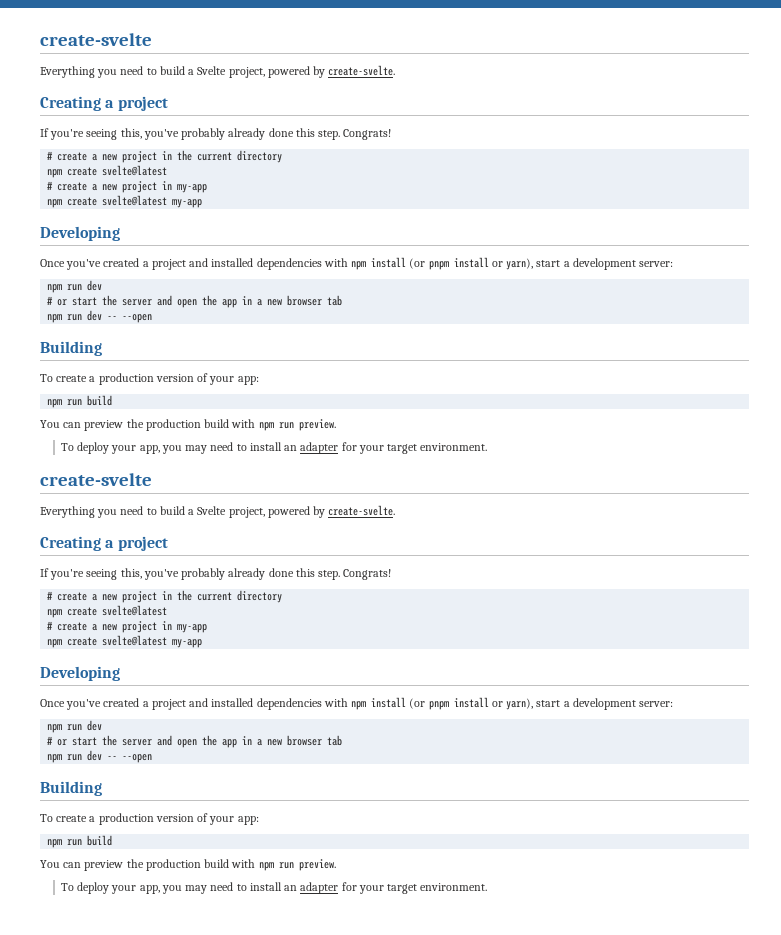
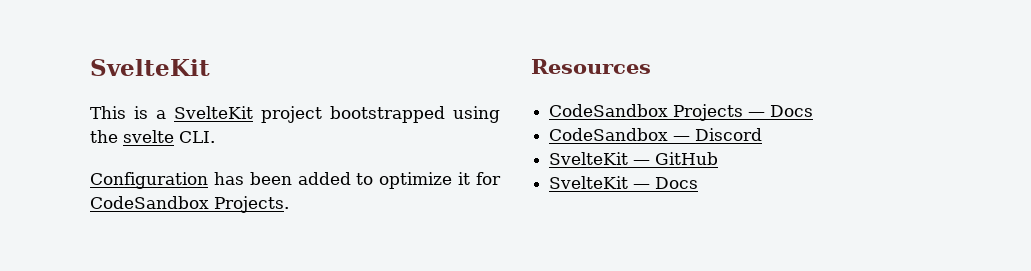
[40,33,152,46] [40,65,396,78] [40,96,168,111] [40,128,392,140] [47,150,283,163] [47,165,168,178] [47,181,208,193] [47,195,203,208] [40,226,120,241] [40,257,674,270] [47,280,103,293] [47,295,343,308] [47,310,153,323] [40,341,102,356] [40,373,259,385] [47,395,113,408] [40,419,336,431] [60,442,488,454] [40,473,152,486] [40,505,396,518] [40,536,168,551] [40,568,392,580] [47,590,283,603] [47,605,168,618] [47,621,208,633] [47,635,203,648] [40,666,120,681] [40,697,674,710] [47,720,103,733] [47,735,343,748] [47,750,153,763] [40,781,102,796] [40,813,259,825] [47,835,113,848] [40,859,336,871] [60,882,488,894] create-svelte // Everything you need to build a Svelte project, powered by create-svelte. // Creating a project // If you're seeing this, you've probably already done this step. Congrats! // # create a new project in the current directory // npm create svelte@latest // # create a new project in my-app // npm create svelte@latest my-app // Developing // Once you've created a project and installed dependencies with npm install (or pnpm install or yarn), start a development server: // npm run dev // # or start the server and open the app in a new browser tab // npm run dev -- --open // Building // To create a production version of your app: // npm run build // You can preview the production build with npm run preview. // To deploy your app, you may need to install an adapter for your target environment. // create-svelte // Everything you need to build a Svelte project, powered by create-svelte. // Creating a project // If you're seeing this, you've probably already done this step. Congrats! // # create a new project in the current directory // npm create svelte@latest // # create a new project in my-app // npm create svelte@latest my-app // Developing // Once you've created a project and installed dependencies with npm install (or pnpm install or yarn), start a development server: // npm run dev // # or start the server and open the app in a new browser tab // npm run dev -- --open // Building // To create a production version of your app: // npm run build // You can preview the production build with npm run preview. // To deploy your app, you may need to install an adapter for your target environment. -> [90,59,210,76] [90,106,500,123] [90,130,215,143] [90,172,501,189] [90,196,289,213] [531,59,651,74] [549,104,814,121] [549,128,763,141] [549,152,719,165] [549,176,699,189] SvelteKit // This is a SvelteKit project bootstrapped using the svelte CLI. // Configuration has been added to optimize it for CodeSandbox Projects. // Resources // CodeSandbox Projects — Docs // CodeSandbox — Discord // SvelteKit — GitHub // SvelteKit — Docs

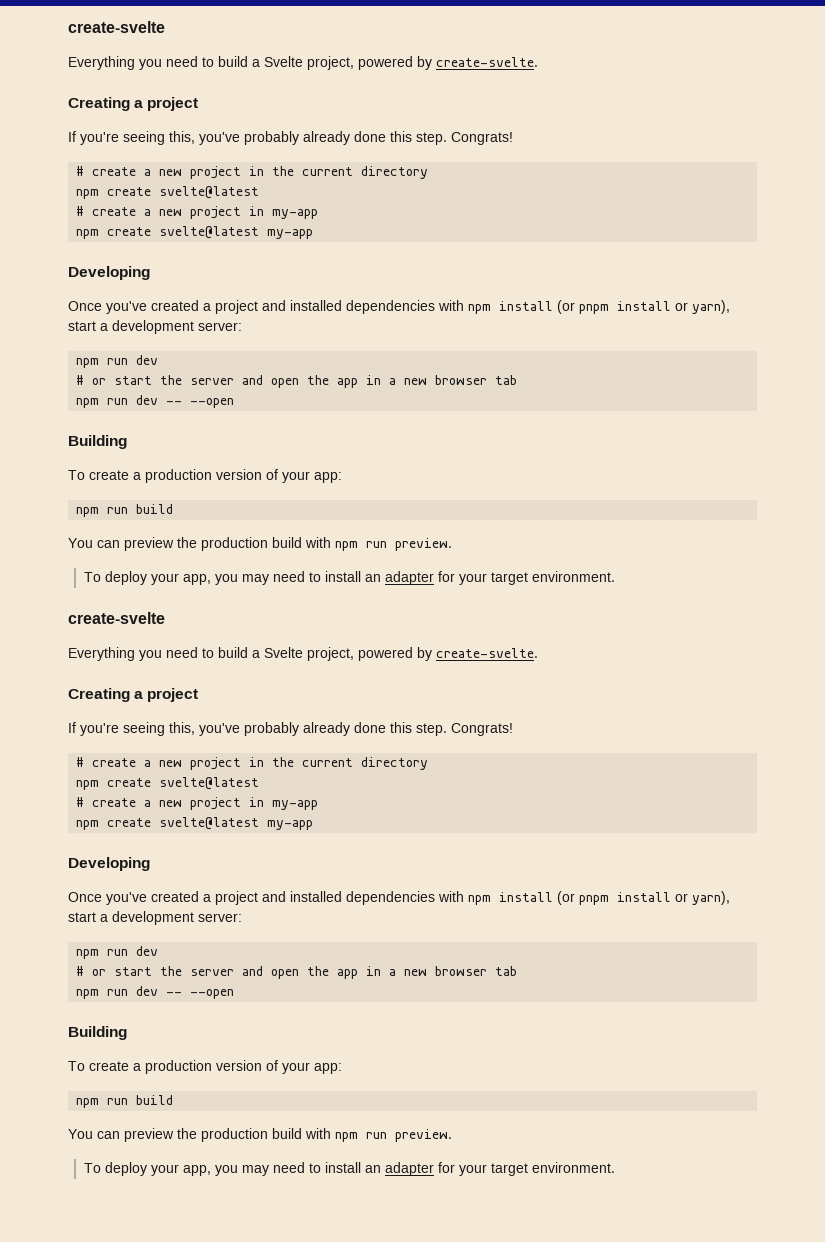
[90,59,210,76] [90,106,500,123] [90,130,215,143] [90,172,501,189] [90,196,289,213] [531,59,651,74] [549,104,814,121] [549,128,763,141] [549,152,719,165] [549,176,699,189] SvelteKit // This is a SvelteKit project bootstrapped using the svelte CLI. // Configuration has been added to optimize it for CodeSandbox Projects. // Resources // CodeSandbox Projects — Docs // CodeSandbox — Discord // SvelteKit — GitHub // SvelteKit — Docs -> [68,21,165,33] [68,56,538,70] [68,97,199,111] [68,131,513,145] [76,166,429,179] [76,186,260,199] [76,206,319,219] [76,226,314,239] [68,266,150,280] [68,300,730,314] [68,320,242,334] [76,355,159,368] [76,375,518,388] [76,395,235,408] [68,435,127,449] [68,469,342,483] [76,504,174,517] [68,537,452,551] [83,571,615,585] [68,612,165,624] [68,647,538,661] [68,688,199,702] [68,722,513,736] [76,757,429,770] [76,777,260,790] [76,797,319,810] [76,817,314,830] [68,857,150,871] [68,891,730,905] [68,911,242,925] [76,946,159,959] [76,966,518,979] [76,986,235,999] [68,1026,127,1040] [68,1060,342,1074] [76,1095,174,1108] [68,1128,452,1142] [83,1162,615,1176] create-svelte // Everything you need to build a Svelte project, powered by create-svelte. // Creating a project // If you're seeing this, you've probably already done this step. Congrats! // # create a new project in the current directory // npm create svelte@latest // # create a new project in my-app // npm create svelte@latest my-app // Developing // Once you've created a project and installed dependencies with npm install (or pnpm install or yarn), start a development server: // npm run dev // # or start the server and open the app in a new browser tab // npm run dev -- --open // Building // To create a production version of your app: // npm run build // You can preview the production build with npm run preview. // To deploy your app, you may need to install an adapter for your target environment. // create-svelte // Everything you need to build a Svelte project, powered by create-svelte. // Creating a project // If you're seeing this, you've probably already done this step. Congrats! // # create a new project in the current directory // npm create svelte@latest // # create a new project in my-app // npm create svelte@latest my-app // Developing // Once you've created a project and installed dependencies with npm install (or pnpm install or yarn), start a development server: // npm run dev // # or start the server and open the app in a new browser tab // npm run dev -- --open // Building // To create a production version of your app: // npm run build // You can preview the production build with npm run preview. // To deploy your app, you may need to install an adapter for your target environment.

